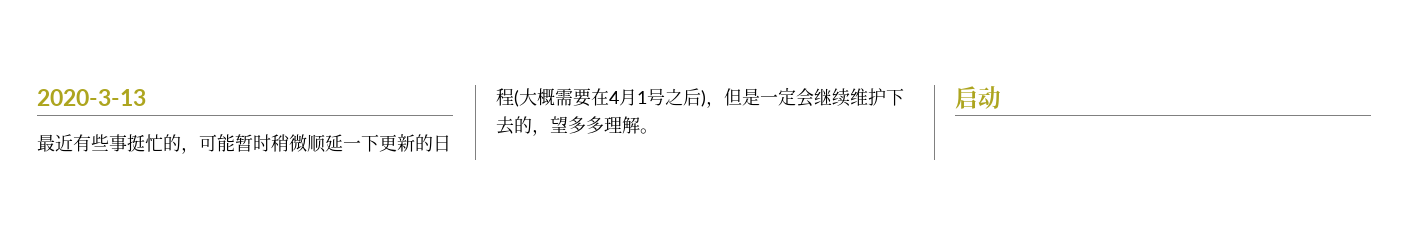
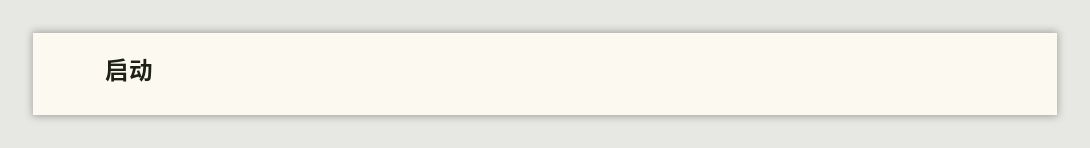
[37,89,146,106] [37,134,451,154] [496,87,904,108] [496,116,658,136] 2020-3-13 // 最近有些事挺忙的，可能暂时稍微顺延一下更新的日程(大概需要在4月1号之后)，但是一定会继续维护下去的，望多多理解。 // -> (105, 70) none

